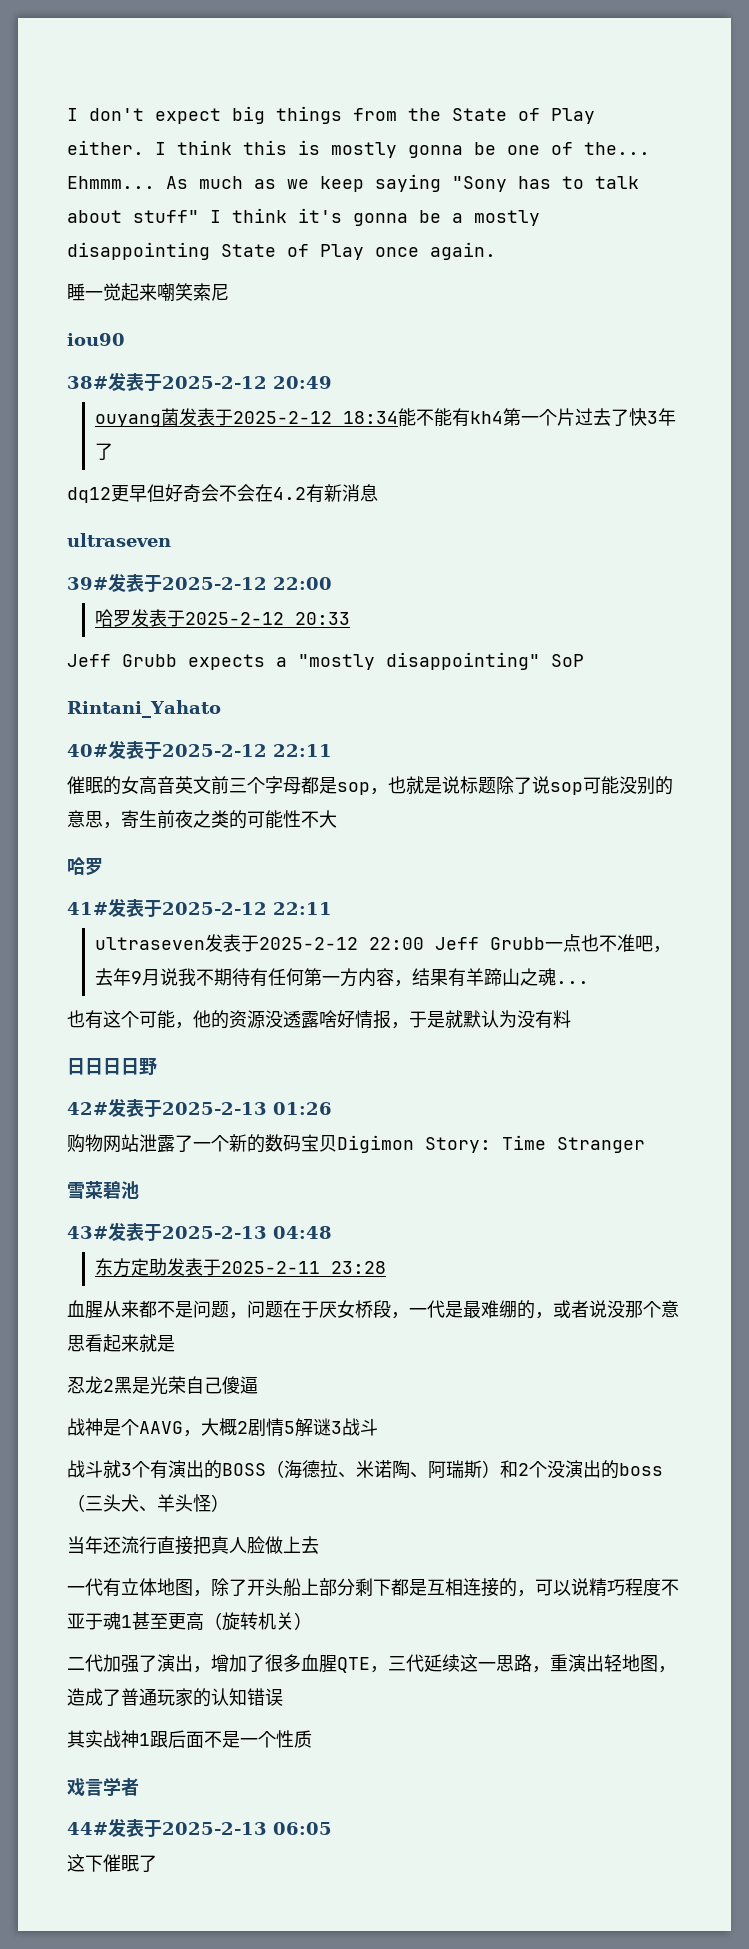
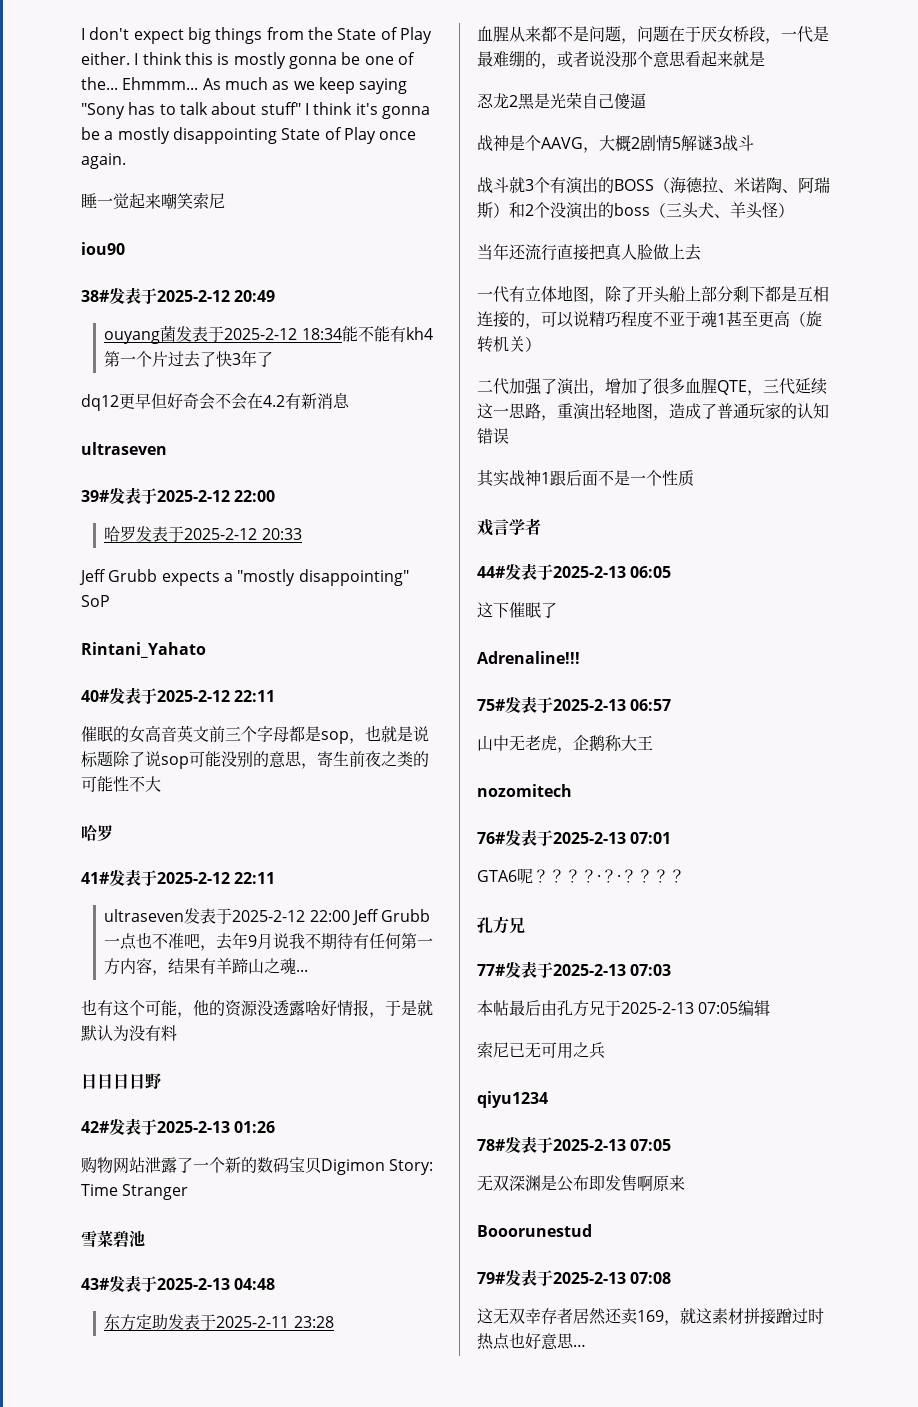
(157, 1863) none -> [477,651,580,664] [477,696,672,713] [477,735,653,753] [477,784,572,797] [477,829,672,846] [477,868,685,884] [477,916,525,934] [477,961,672,978] [477,1000,771,1017] [477,1041,605,1059] [477,1091,548,1108] [477,1136,672,1153] [477,1175,685,1192] [477,1224,592,1237] [477,1269,672,1286] [477,1308,824,1326] [477,1332,586,1350] // Adrenaline!!! // 75#发表于2025-2-13 06:57 // 山中无老虎，企鹅称大王 // nozomitech // 76#发表于2025-2-13 07:01 // GTA6呢？？？？·？·？？？？ // 孔方兄 // 77#发表于2025-2-13 07:03 // 本帖最后由孔方兄于2025-2-13 07:05编辑 // 索尼已无可用之兵 // qiyu1234 // 78#发表于2025-2-13 07:05 // 无双深渊是公布即发售啊原来 // Booorunestud // 79#发表于2025-2-13 07:08 // 这无双幸存者居然还卖169，就这素材拼接蹭过时热点也好意思…

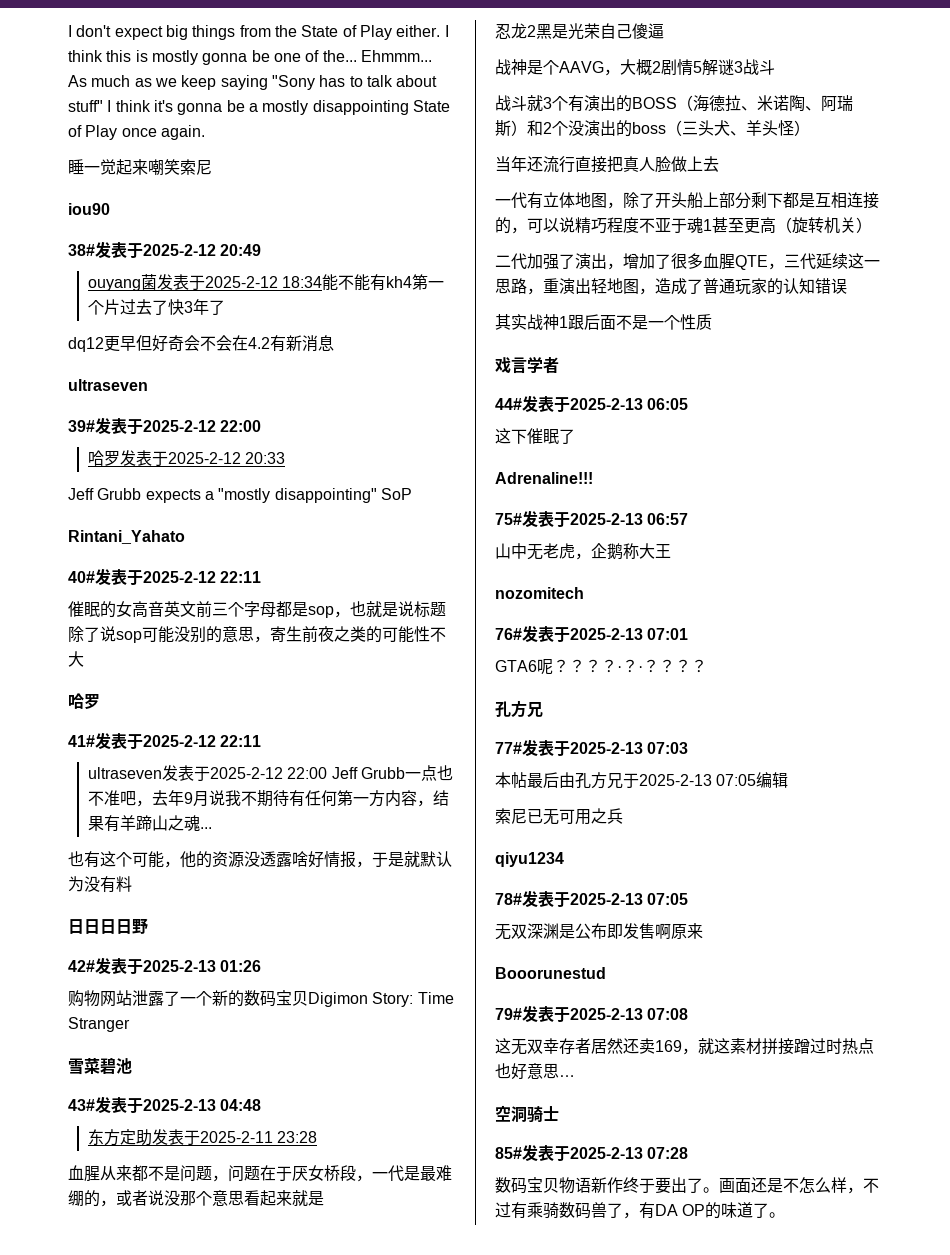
(586, 1345) none -> [495,1105,559,1123] [495,1144,689,1162] [495,1177,879,1194] [495,1202,786,1219] // 空洞骑士 // 85#发表于2025-2-13 07:28 // 数码宝贝物语新作终于要出了。画面还是不怎么样，不过有乘骑数码兽了，有DA OP的味道了。

